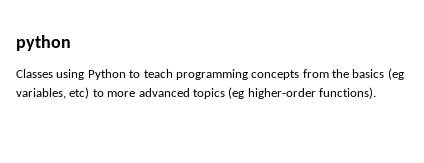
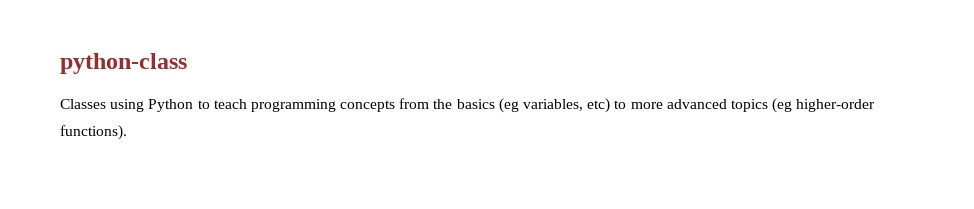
[16,35,71,51] python -> [60,53,187,74] python-class

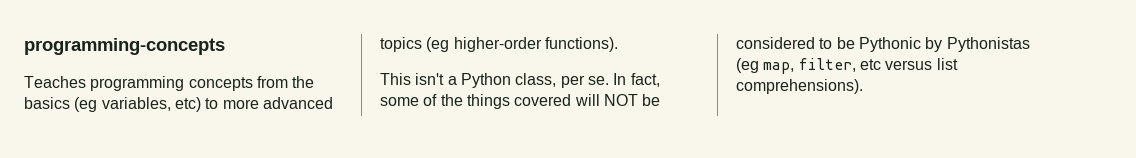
[60,53,187,74] [60,99,247,112] python-class // Classes using Python to teach -> [24,38,225,55] [24,76,86,88] programming-concepts // Teaches
(127, 132) none -> [380,73,660,88] [380,94,661,109] [736,37,1030,52] [736,58,958,74] [736,79,863,94] // This isn't a Python class, per se. In fact, some of the things covered will NOT be considered to be Pythonic by Pythonistas (eg map, filter, etc versus list comprehensions).

